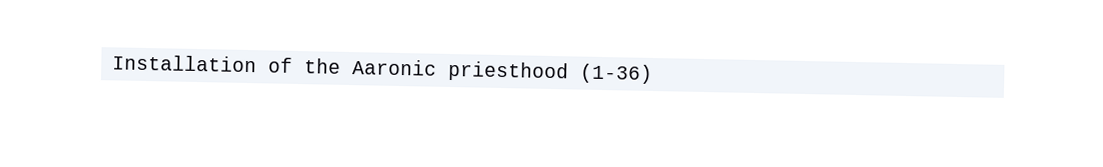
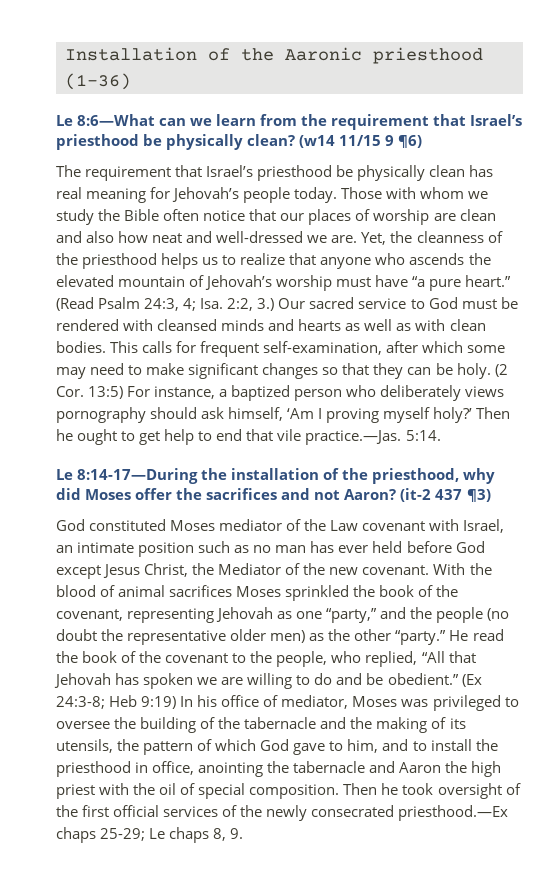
(653, 73) none -> [56,114,523,130] [56,134,423,150] [56,165,494,181] [56,187,489,203] [56,209,496,225] [56,231,503,245] [56,253,491,269] [56,275,512,291] [56,297,518,311] [56,319,486,331] [56,341,506,357] [56,363,508,379] [56,385,505,401] [56,407,511,423] [56,429,441,445] [56,468,496,484] [56,488,491,502] [56,519,505,533] [56,541,485,557] [56,563,492,579] [56,585,459,601] [56,607,510,623] [56,629,504,645] [56,651,476,667] [54,673,482,689] [56,695,519,711] [56,717,466,733] [56,739,498,755] [56,761,502,777] [56,783,521,799] [56,805,509,821] [56,827,244,843] // Le 8:6—What can we learn from the requirement that Israel’s priesthood be physically clean? (w14 11/15 9 ¶6) // The requirement that Israel’s priesthood be physically clean has real meaning for Jehovah’s people today. Those with whom we study the Bible often notice that our places of worship are clean and also how neat and well-dressed we are. Yet, the cleanness of the priesthood helps us to realize that anyone who ascends the elevated mountain of Jehovah’s worship must have “a pure heart.” (Read Psalm 24:3, 4; Isa. 2:2, 3.) Our sacred service to God must be rendered with cleansed minds and hearts as well as with clean bodies. This calls for frequent self-examination, after which some may need to make significant changes so that they can be holy. (2 Cor. 13:5) For instance, a baptized person who deliberately views pornography should ask himself, ‘Am I proving myself holy?’ Then he ought to get help to end that vile practice.—Jas. 5:14. // Le 8:14-17—During the installation of the priesthood, why did Moses offer the sacrifices and not Aaron? (it-2 437 ¶3) // God constituted Moses mediator of the Law covenant with Israel, an intimate position such as no man has ever held before God except Jesus Christ, the Mediator of the new covenant. With the blood of animal sacrifices Moses sprinkled the book of the covenant, representing Jehovah as one “party,” and the people (no doubt the representative older men) as the other “party.” He read the book of the covenant to the people, who replied, “All that Jehovah has spoken we are willing to do and be obedient.” (Ex 24:3-8; Heb 9:19) In his office of mediator, Moses was privileged to oversee the building of the tabernacle and the making of its utensils, the pattern of which God gave to him, and to install the priesthood in office, anointing the tabernacle and Aaron the high priest with the oil of special composition. Then he took oversight of the first official services of the newly consecrated priesthood.—Ex chaps 25-29; Le chaps 8, 9.

